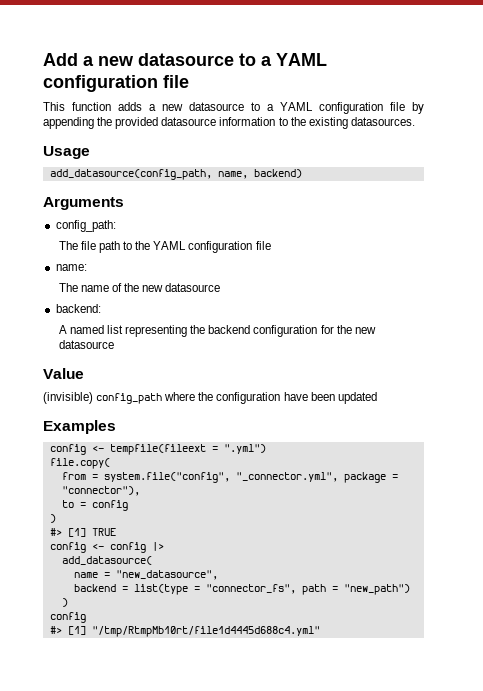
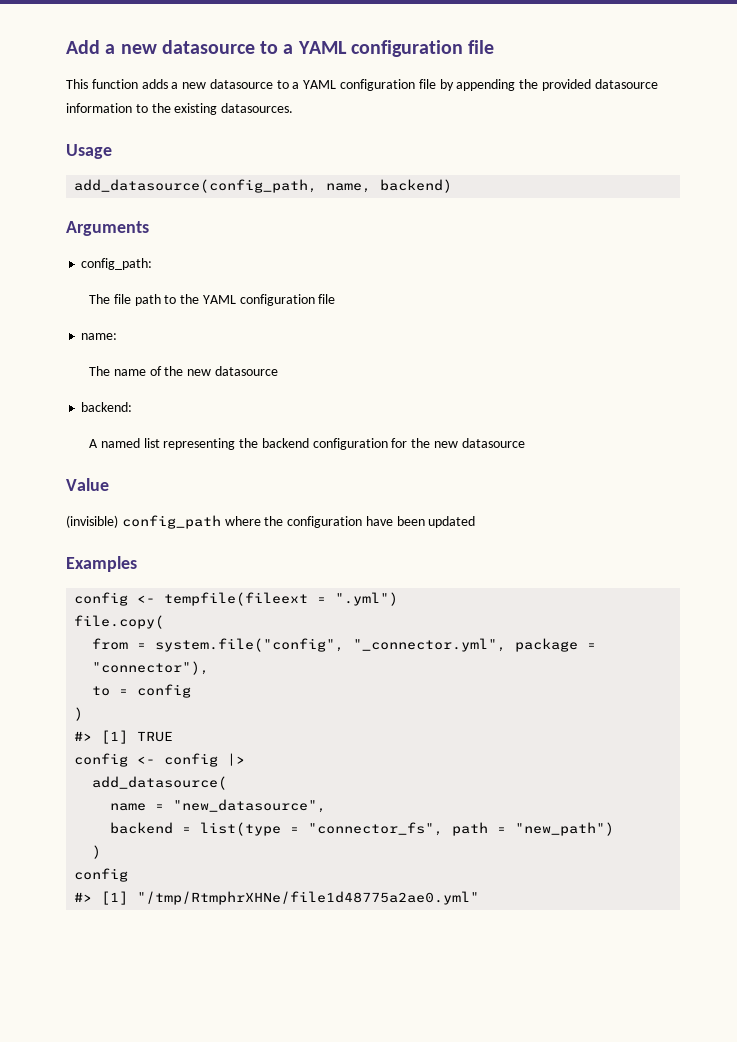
[91,626,320,637] "/tmp/RtmpMb10rt/file1d4445d688c4.yml" -> [137,891,480,905] "/tmp/RtmphrXHNe/file1d48775a2ae0.yml"

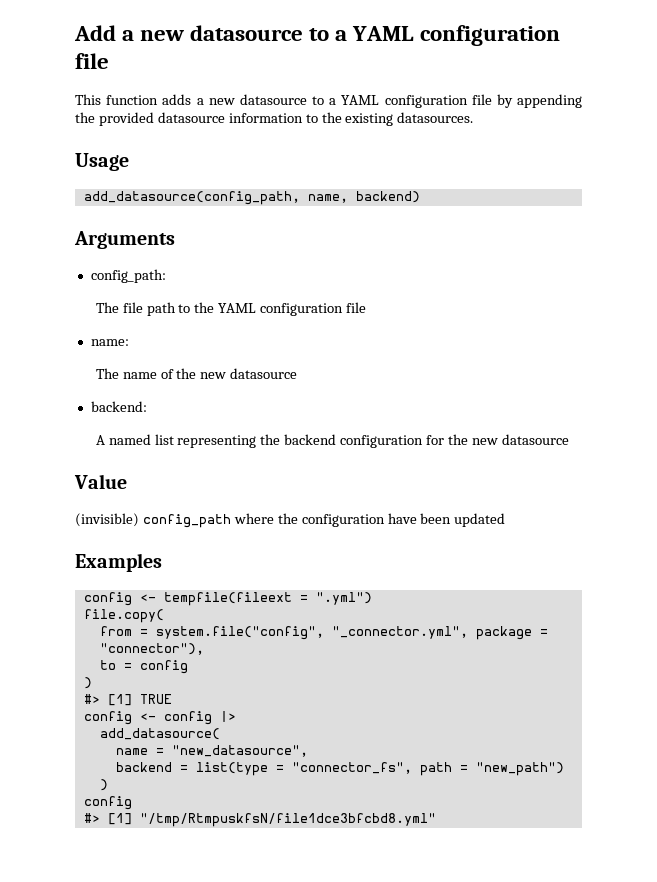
[137,891,480,905] "/tmp/RtmphrXHNe/file1d48775a2ae0.yml" -> [139,813,436,827] "/tmp/RtmpuskfsN/file1dce3bfcbd8.yml"

